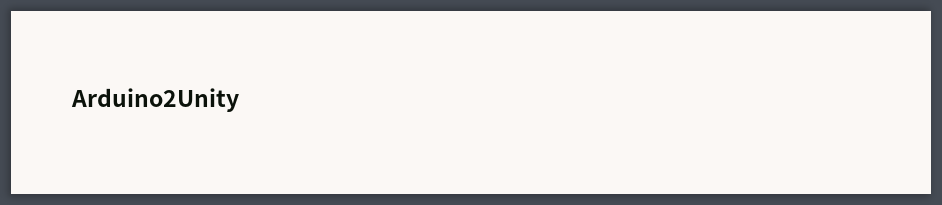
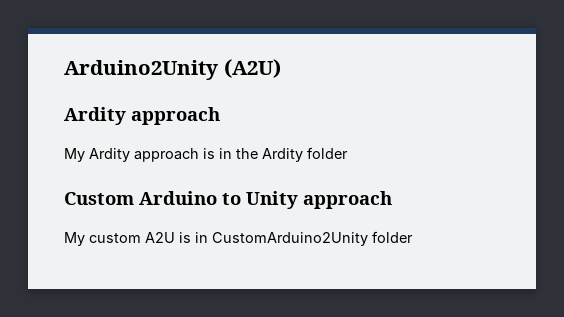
(239, 100) none -> [223,59,281,78] [64,107,220,125] [64,147,348,162] [64,191,392,209] [64,231,413,246] (A2U) // Ardity approach // My Ardity approach is in the Ardity folder // Custom Arduino to Unity approach // My custom A2U is in CustomArduino2Unity folder

